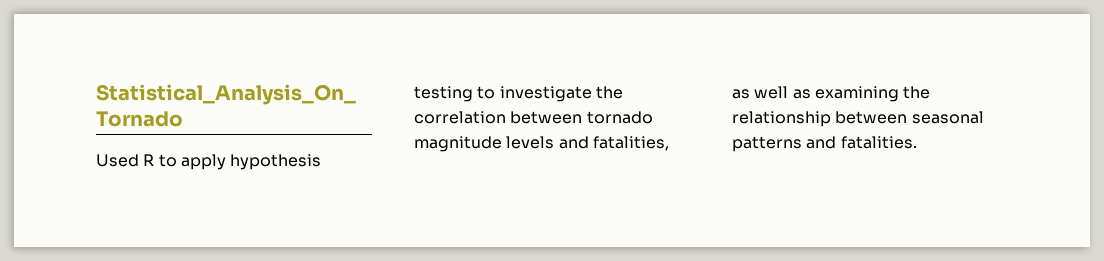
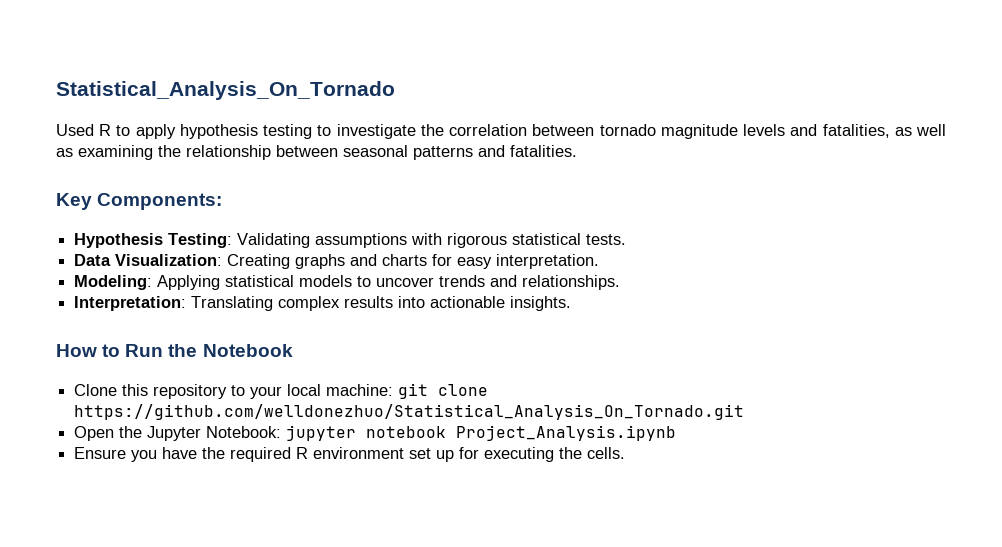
(917, 142) none -> [56,193,223,210] [74,233,627,248] [74,254,600,269] [74,275,621,290] [74,296,572,311] [56,344,293,357] [74,383,489,399] [74,404,745,420] [74,425,677,441] [74,447,626,462] // Key Components: // Hypothesis Testing: Validating assumptions with rigorous statistical tests. // Data Visualization: Creating graphs and charts for easy interpretation. // Modeling: Applying statistical models to uncover trends and relationships. // Interpretation: Translating complex results into actionable insights. // How to Run the Notebook // Clone this repository to your local machine: git clone https://github.com/welldonezhuo/Statistical_Analysis_On_Tornado.git // Open the Jupyter Notebook: jupyter notebook Project_Analysis.ipynb // Ensure you have the required R environment set up for executing the cells.

